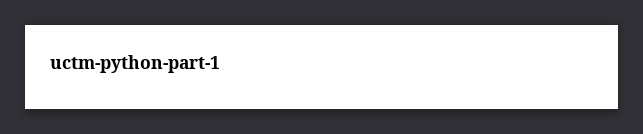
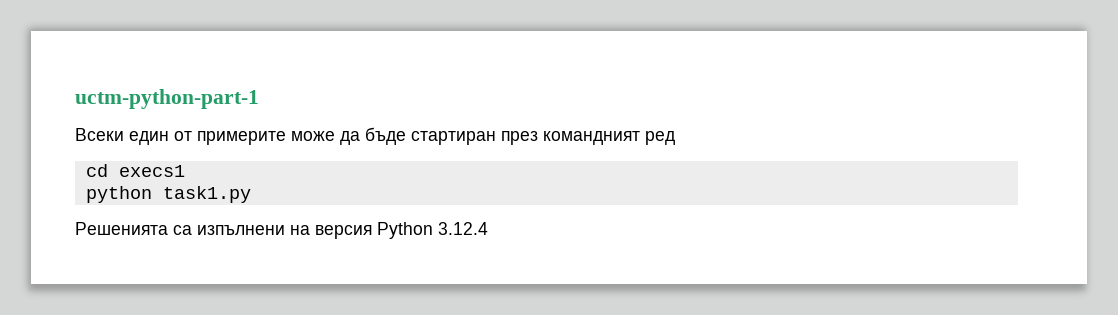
(220, 64) none -> [75,127,675,145] [85,164,185,177] [85,186,251,203] [75,222,488,239] // Всеки един от примерите може да бъде стартиран през командният ред // cd execs1 // python task1.py // Решенията са изпълнени на версия Python 3.12.4

